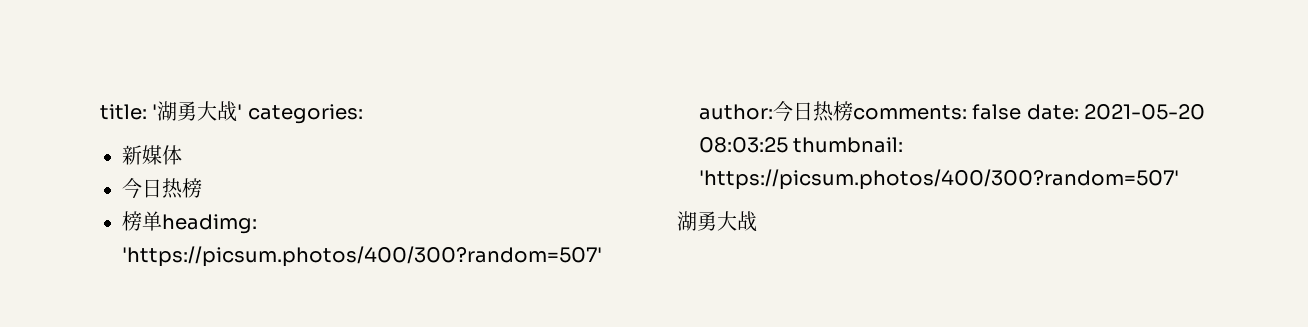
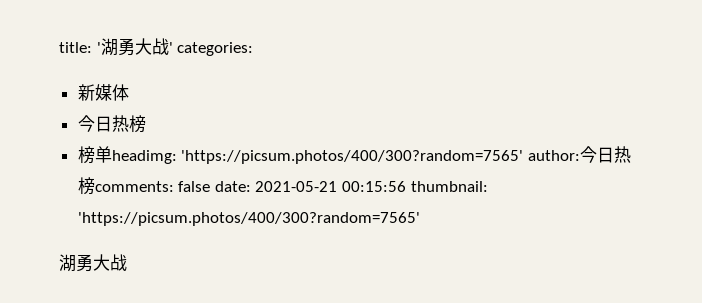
[122,246,602,267] 'https://picsum.photos/400/300?random=507' -> [181,150,524,164] 'https://picsum.photos/400/300?random=7565'
[1084,104,1206,120] [699,137,904,153] [699,169,1179,190] 2021-05-20 08:03:25 thumbnail: 'https://picsum.photos/400/300?random=507' -> [255,181,488,192] [77,212,420,226] 2021-05-21 00:15:56 thumbnail: 'https://picsum.photos/400/300?random=7565'

